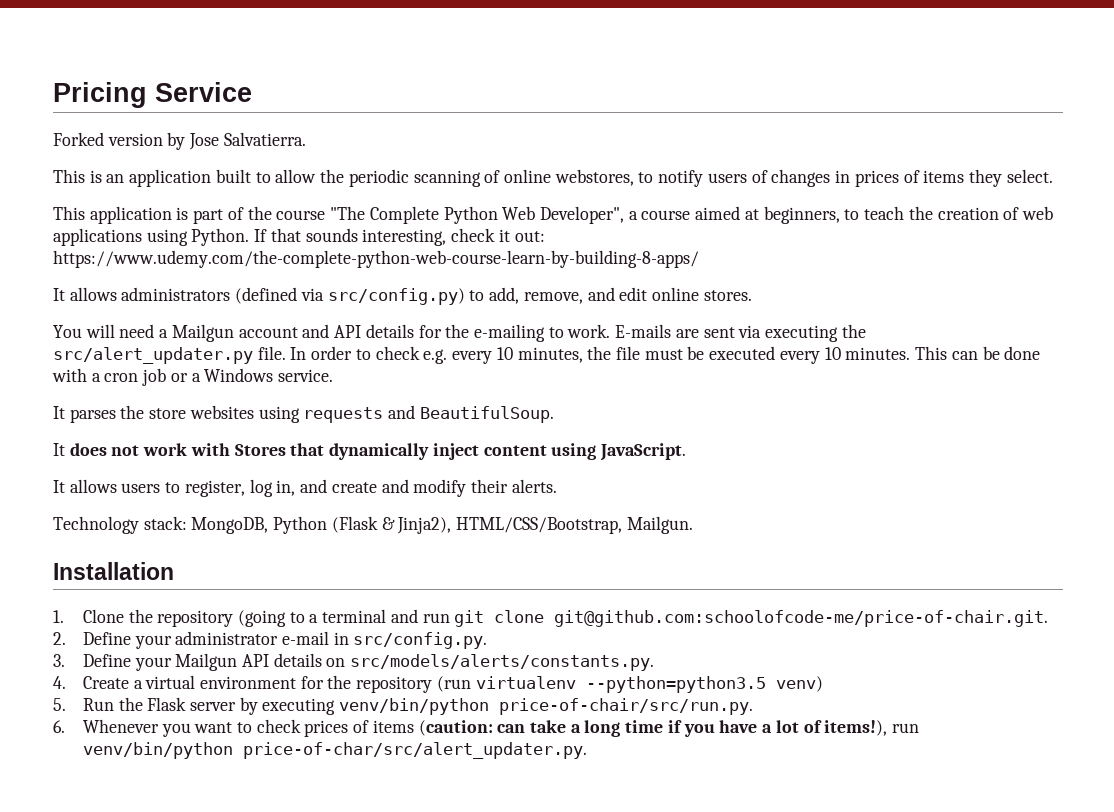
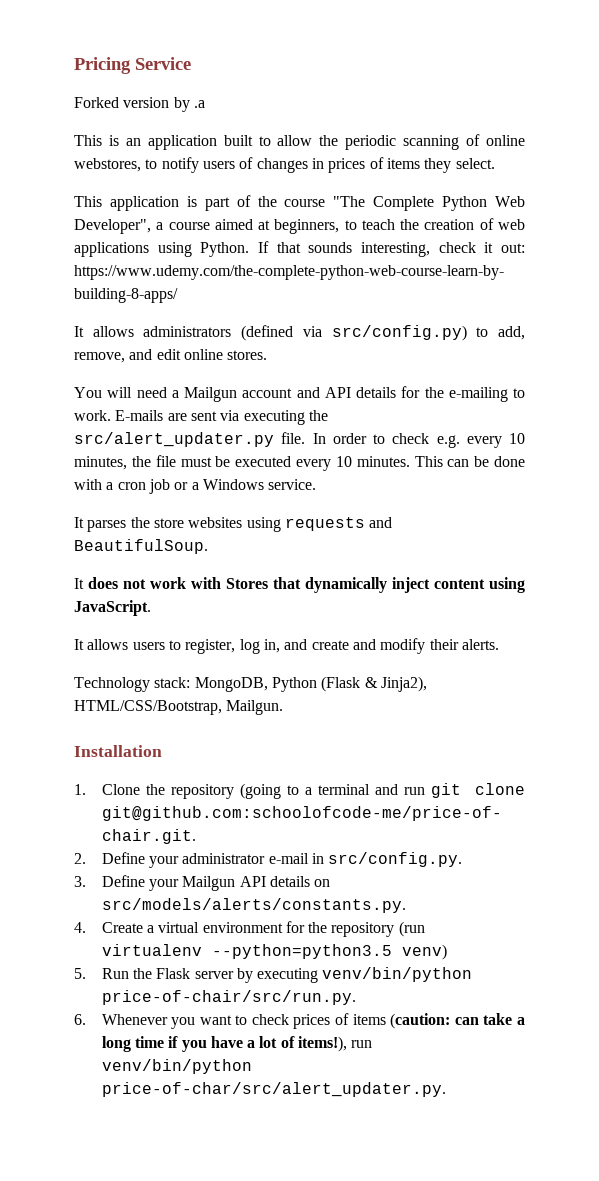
[189,132,306,150] Jose Salvatierra. -> [193,100,205,108] .a

